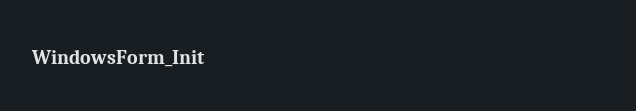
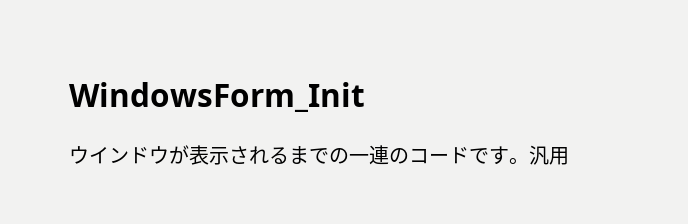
(205, 58) none -> [69,145,569,165] // ウインドウが表示されるまでの一連のコードです。汎用

